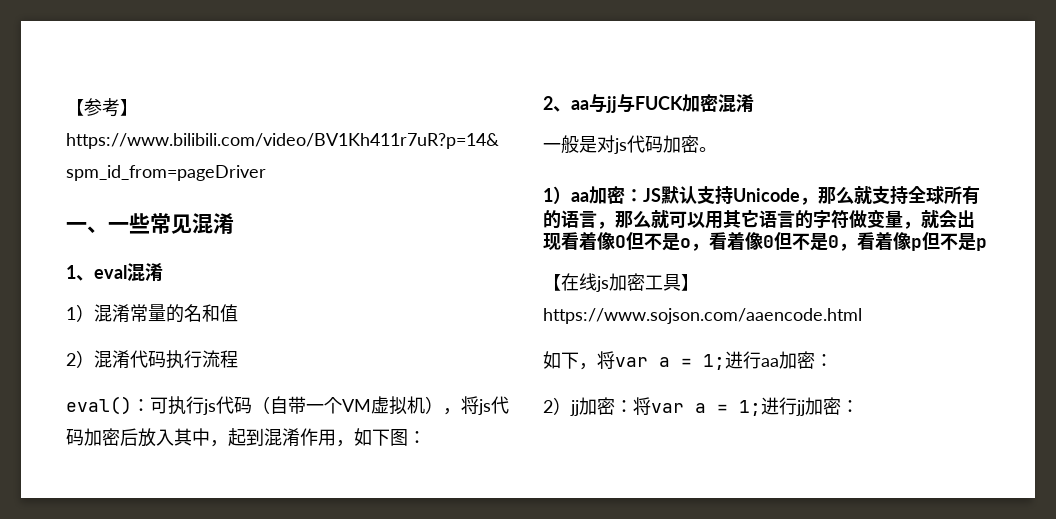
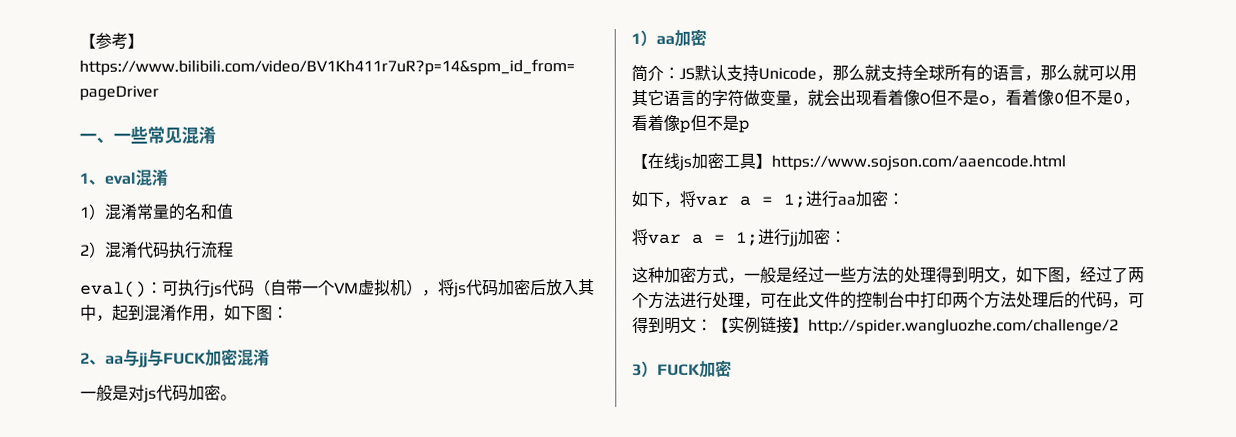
(625, 195) none -> [631,64,664,82] // 简介
[543,397,633,416] 2）jj加密： -> (904, 198) none
(859, 406) none -> [632,266,1145,284] [632,291,1145,309] [632,316,1119,335] [632,360,732,378] // 这种加密方式，一般是经过一些方法的处理得到明文，如下图，经过了两个方法进行处理，可在此文件的控制台中打印两个方法处理后的代码，可得到明文：【实例链接】http://spider.wangluozhe.com/challenge/2 // 3）FUCK加密

